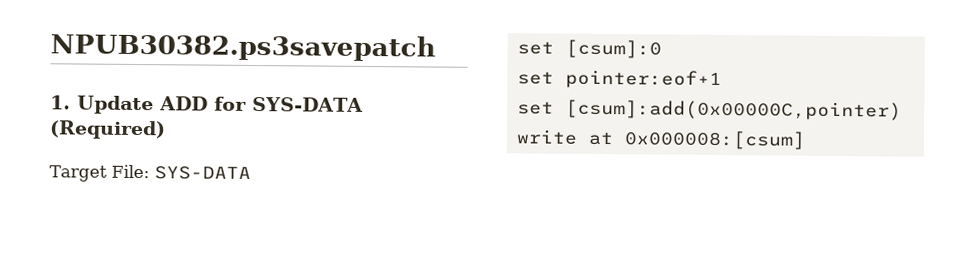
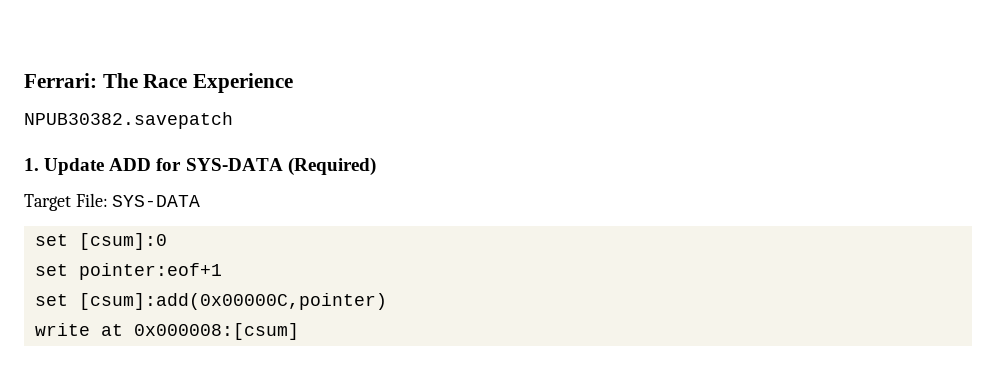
[50,33,436,62] NPUB30382.ps3savepatch -> [24,73,294,93] [24,112,233,129] Ferrari: The Race Experience // NPUB30382.savepatch

